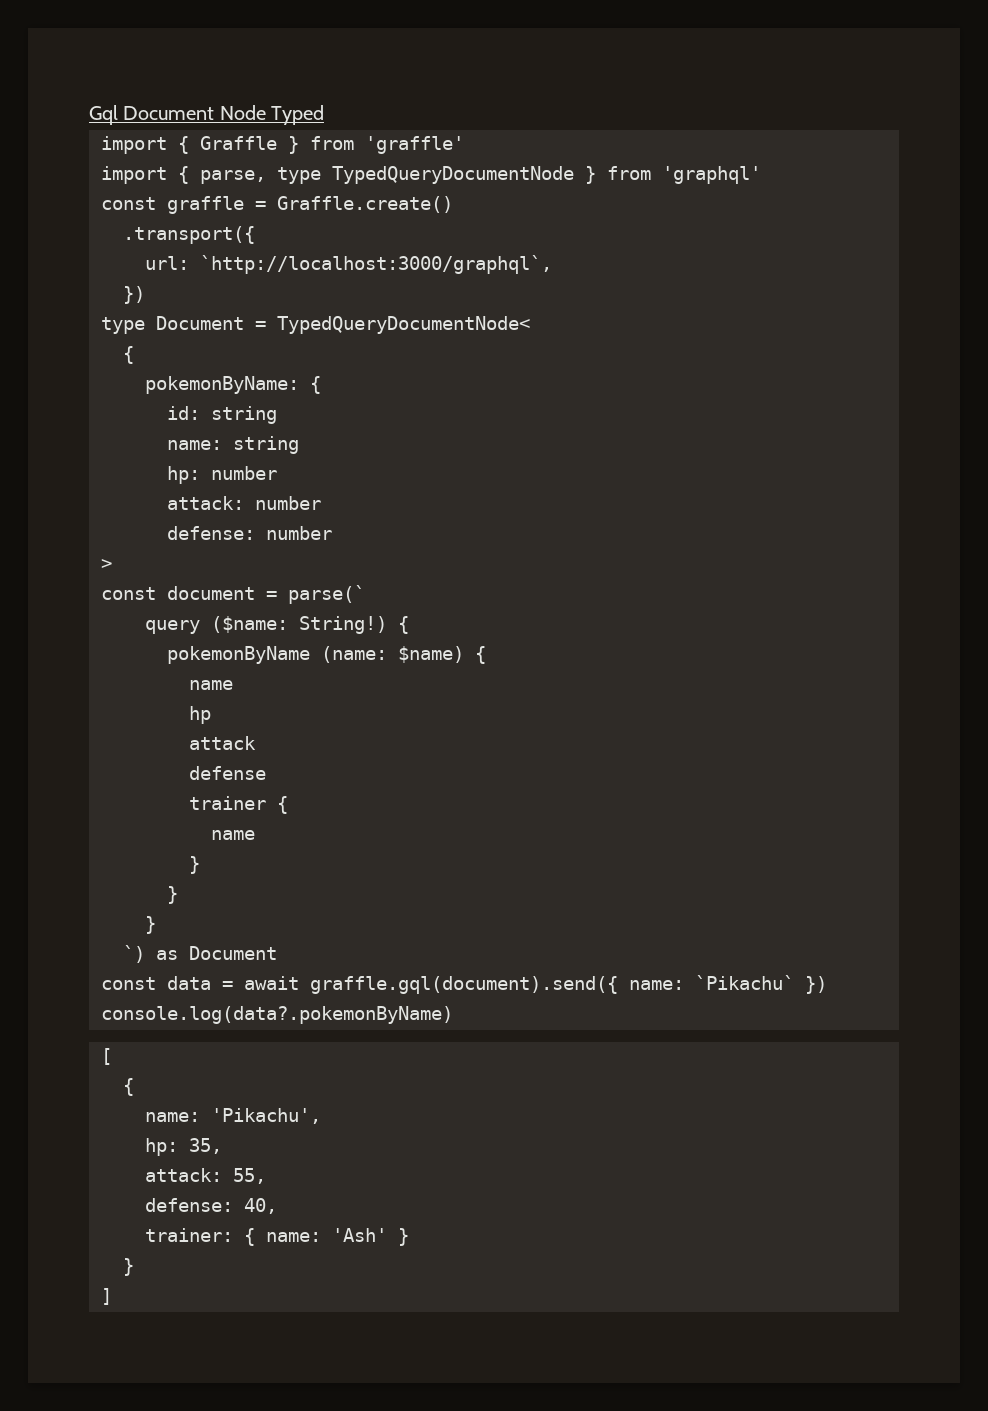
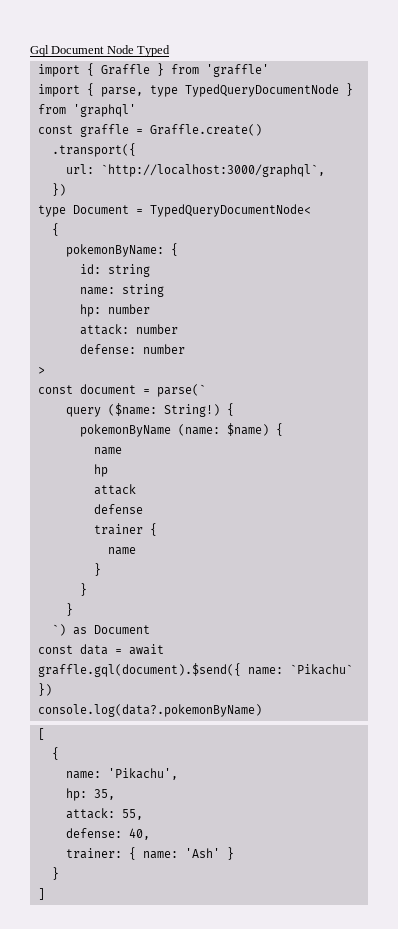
[310,976,618,994] graffle.gql(document).send({ -> [37,663,241,677] graffle.gql(document).$send({

